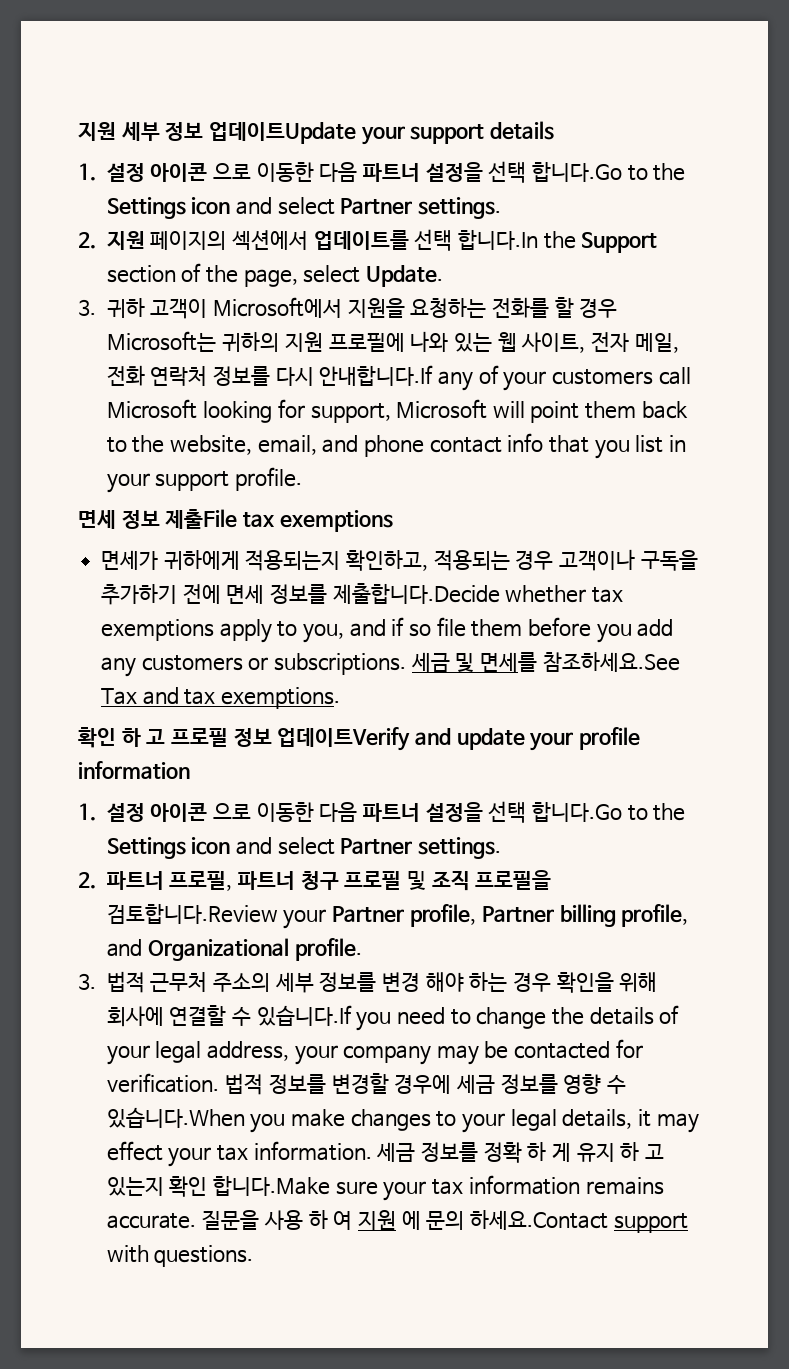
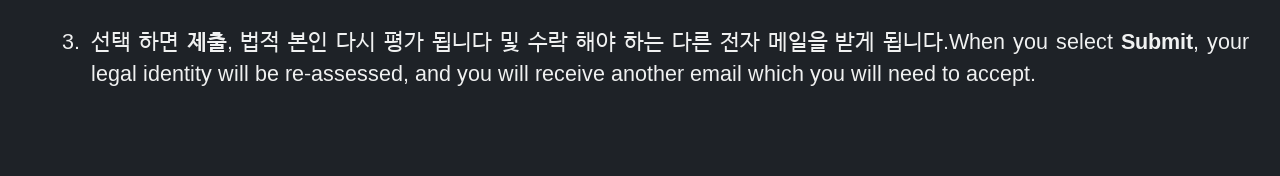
[78,121,555,145] [78,161,686,183] [106,197,501,219] [78,229,658,253] [106,263,443,287] [78,297,618,319] [106,331,679,353] [106,365,691,391] [106,399,688,423] [106,433,686,459] [106,467,302,493] [78,509,393,532] [101,549,698,571] [101,583,624,605] [101,617,674,643] [101,652,680,677] [101,687,341,709] [78,727,640,751] [78,761,190,779] [78,801,686,823] [106,837,501,859] [78,870,552,891] [106,903,689,929] [106,938,362,961] [78,971,658,993] [106,1005,680,1031] [106,1039,643,1065] [106,1073,626,1095] [106,1107,699,1133] [106,1141,664,1167] [106,1175,665,1201] [106,1210,688,1233] [106,1245,254,1267] 지원 세부 정보 업데이트Update your support details // 1. 설정 아이콘 으로 이동한 다음 파트너 설정을 선택 합니다.Go to the Settings icon and select Partner settings. // 2. 지원 페이지의 섹션에서 업데이트를 선택 합니다.In the Support section of the page, select Update. // 3. 귀하 고객이 Microsoft에서 지원을 요청하는 전화를 할 경우 Microsoft는 귀하의 지원 프로필에 나와 있는 웹 사이트, 전자 메일, 전화 연락처 정보를 다시 안내합니다.If any of your customers call Microsoft looking for support, Microsoft will point them back to the website, email, and phone contact info that you list in your support profile. // 면세 정보 제출File tax exemptions // 면세가 귀하에게 적용되는지 확인하고, 적용되는 경우 고객이나 구독을 추가하기 전에 면세 정보를 제출합니다.Decide whether tax exemptions apply to you, and if so file them before you add any customers or subscriptions. 세금 및 면세를 참조하세요.See Tax and tax exemptions. // 확인 하 고 프로필 정보 업데이트Verify and update your profile information // 1. 설정 아이콘 으로 이동한 다음 파트너 설정을 선택 합니다.Go to the Settings icon and select Partner settings. // 2. 파트너 프로필, 파트너 청구 프로필 및 조직 프로필을 검토합니다.Review your Partner profile, Partner billing profile, and Organizational profile. // 3. 법적 근무처 주소의 세부 정보를 변경 해야 하는 경우 확인을 위해 회사에 연결할 수 있습니다.If you need to change the details of your legal address, your company may be contacted for verification. 법적 정보를 변경할 경우에 세금 정보를 영향 수 있습니다.When you make changes to your legal details, it may effect your tax information. 세금 정보를 정확 하 게 유지 하 고 있는지 확인 합니다.Make sure your tax information remains accurate. 질문을 사용 하 여 지원 에 문의 하세요.Contact support with questions. -> [62,30,1249,54] [90,65,1036,86] 3. 선택 하면 제출, 법적 본인 다시 평가 됩니다 및 수락 해야 하는 다른 전자 메일을 받게 됩니다.When you select Submit, your legal identity will be re-assessed, and you will receive another email which you will need to accept.

